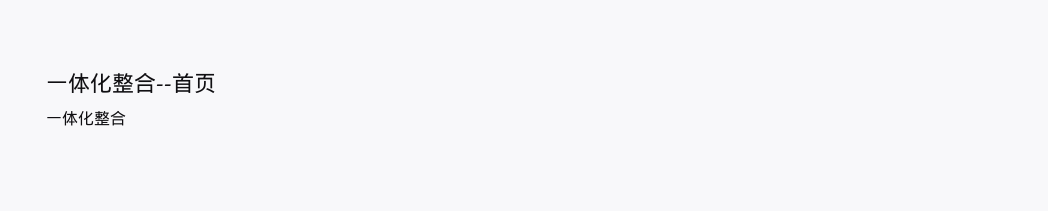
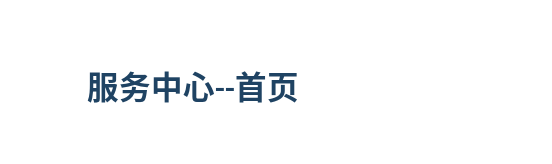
[46,72,156,94] 一体化整合 -> [87,71,215,103] 服务中心
[46,110,126,126] // 一体化整合 -> (299, 88) none

